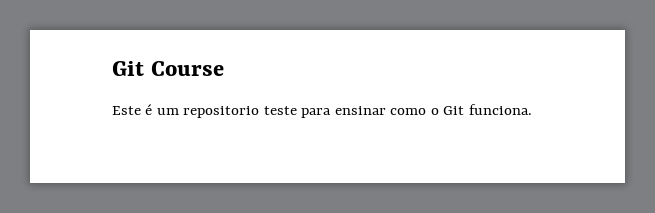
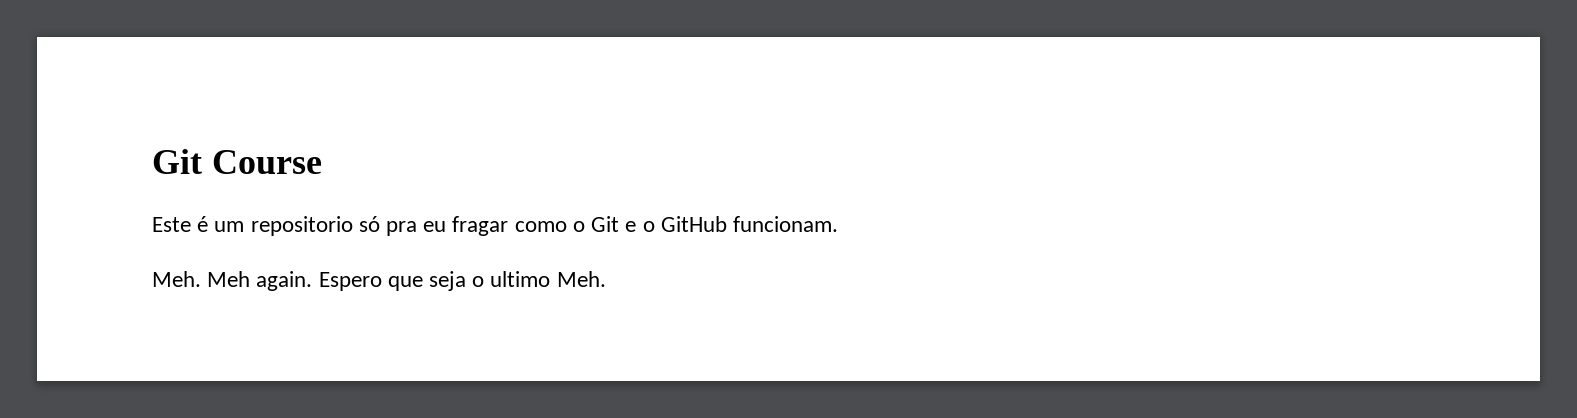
[263,104,532,118] teste para ensinar como o Git funciona. -> [358,216,838,236] [152,271,606,291] só pra eu fragar como o Git e o GitHub funcionam. // Meh. Meh again. Espero que seja o ultimo Meh.

